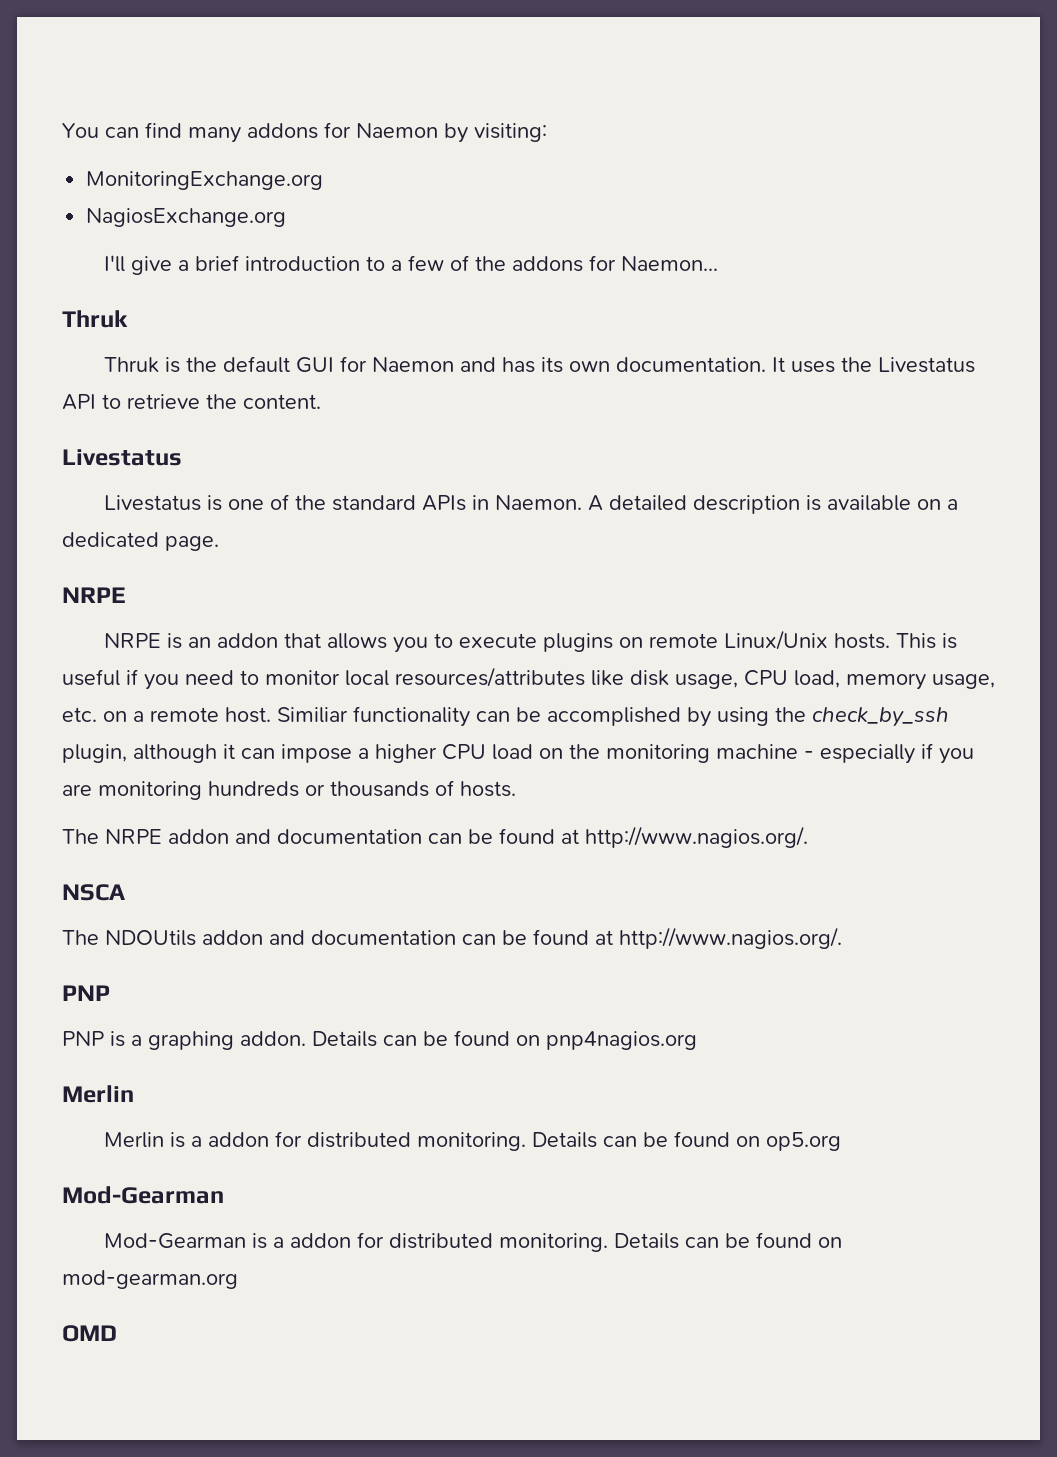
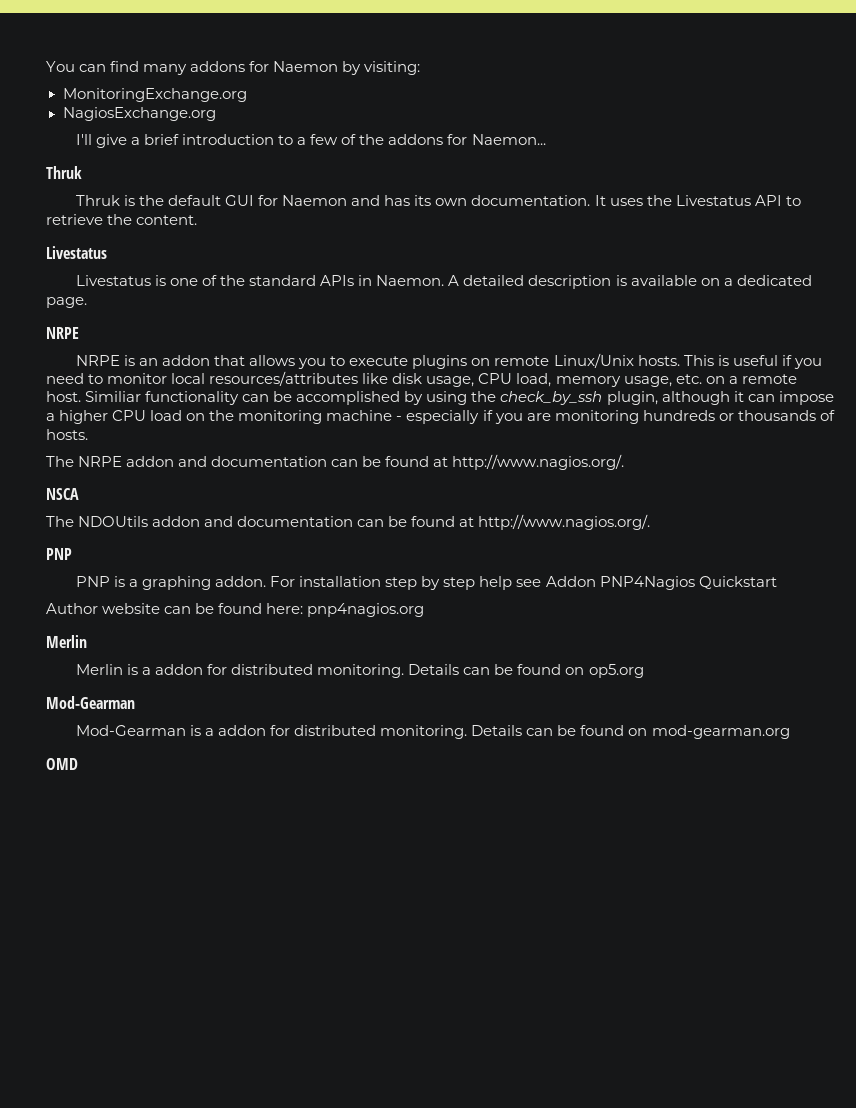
[312,1030,540,1047] Details can be found on -> [270,576,777,590] [46,603,304,614] For installation step by step help see Addon PNP4Nagios Quickstart // Author website can be found here:

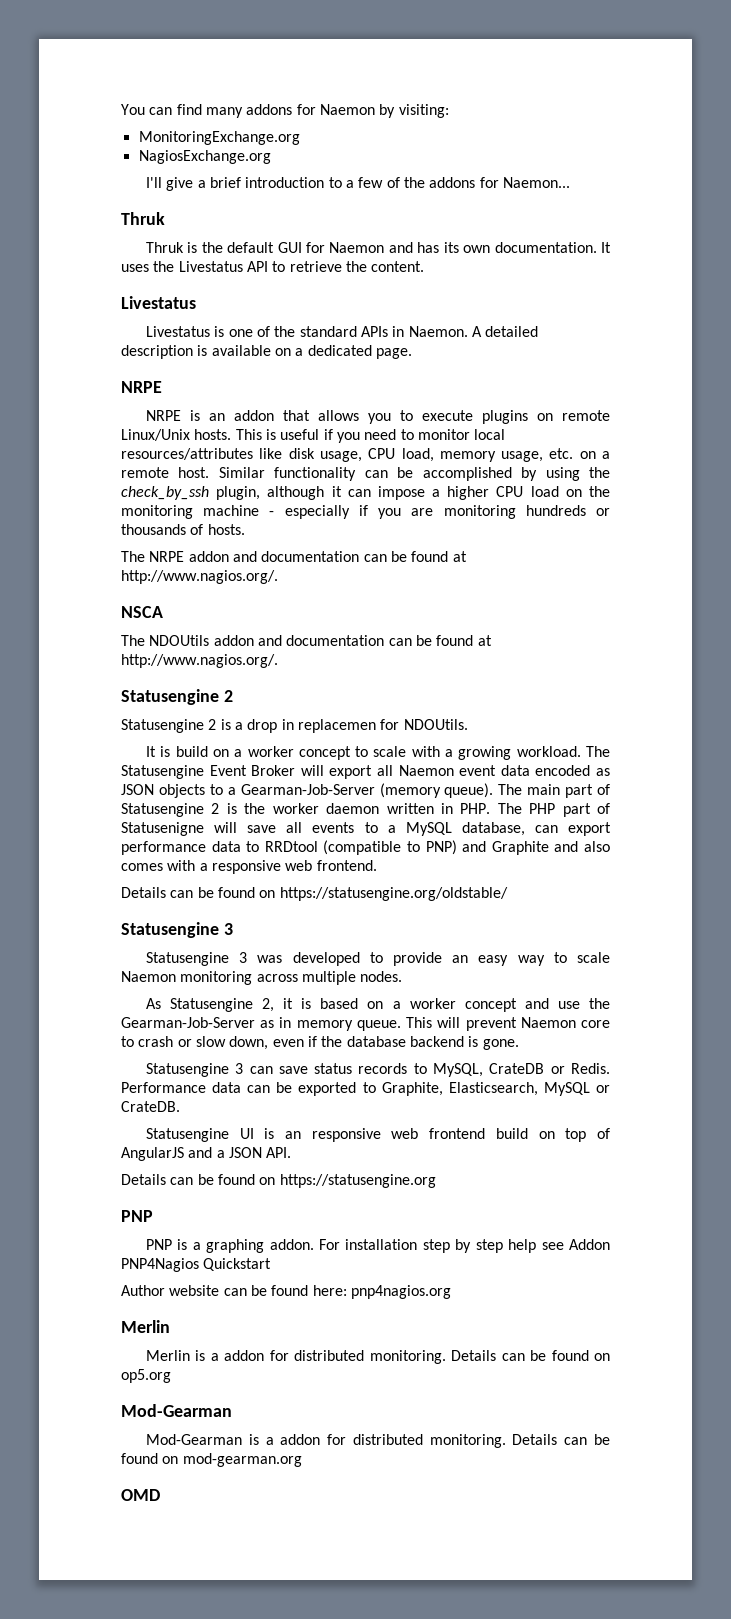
[85,391,142,402] Similiar -> [218,467,265,478] Similar
(651, 522) none -> [121,689,233,705] [121,719,468,733] [145,746,611,760] [121,765,611,779] [121,783,610,798] [121,803,610,817] [121,822,612,836] [121,840,611,855] [121,860,377,874] [121,887,508,901] [121,922,233,938] [145,952,610,966] [121,971,403,985] [145,998,611,1012] [121,1017,610,1031] [121,1036,519,1050] [145,1063,610,1077] [121,1082,610,1096] [121,1101,180,1112] [145,1128,610,1142] [121,1147,292,1161] [121,1174,436,1188] // Statusengine 2 // Statusengine 2 is a drop in replacemen for NDOUtils. // It is build on a worker concept to scale with a growing workload. The Statusengine Event Broker will export all Naemon event data encoded as JSON objects to a Gearman-Job-Server (memory queue). The main part of Statusengine 2 is the worker daemon written in PHP. The PHP part of Statusenigne will save all events to a MySQL database, can export performance data to RRDtool (compatible to PNP) and Graphite and also comes with a responsive web frontend. // Details can be found on https://statusengine.org/oldstable/ // Statusengine 3 // Statusengine 3 was developed to provide an easy way to scale Naemon monitoring across multiple nodes. // As Statusengine 2, it is based on a worker concept and use the Gearman-Job-Server as in memory queue. This will prevent Naemon core to crash or slow down, even if the database backend is gone. // Statusengine 3 can save status records to MySQL, CrateDB or Redis. Performance data can be exported to Graphite, Elasticsearch, MySQL or CrateDB. // Statusengine UI is an responsive web frontend build on top of AngularJS and a JSON API. // Details can be found on https://statusengine.org

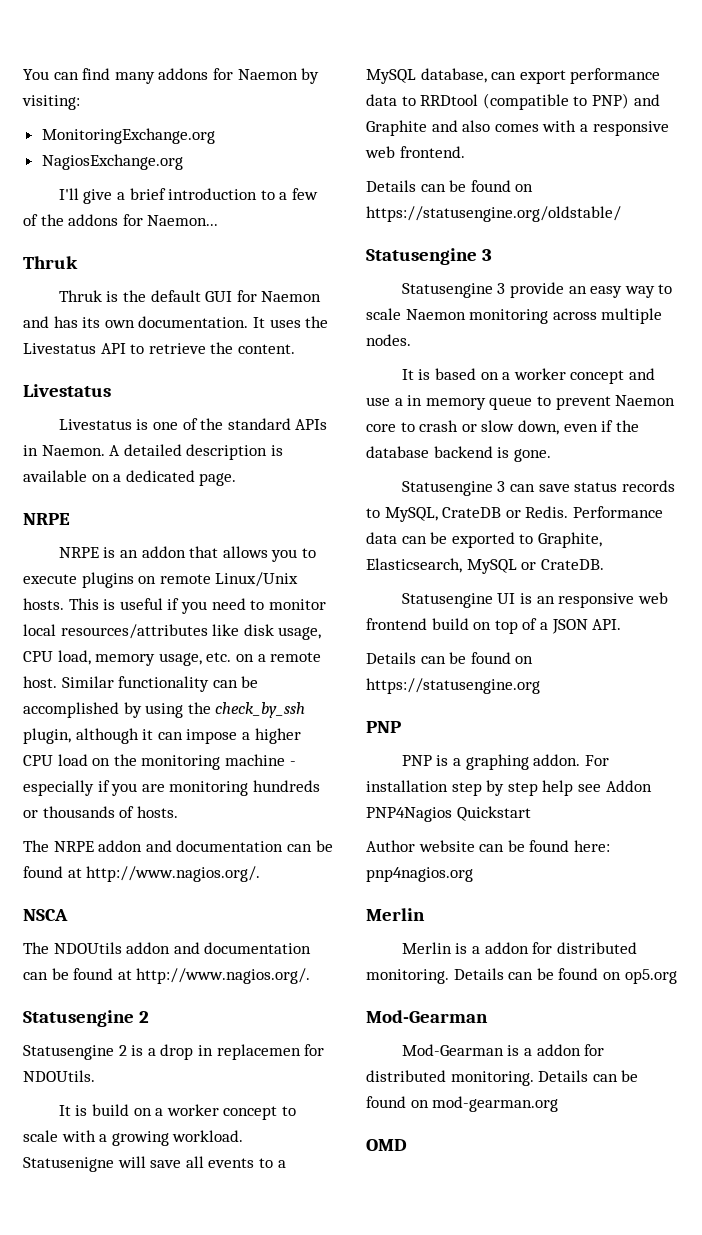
[586,746,611,757] [121,765,611,779] [121,783,610,798] [121,803,610,817] The Statusengine Event Broker will export all Naemon event data encoded as JSON objects to a Gearman-Job-Server (memory queue). The main part of Statusengine 2 is the worker daemon written in PHP. The PHP part of -> (244, 1136) none
[257,952,383,966] was developed to -> (506, 288) none
[145,998,294,1012] As Statusengine 2, it -> [401,369,414,380] It
[589,998,611,1009] [121,1017,461,1031] the Gearman-Job-Server as in memory queue. This will -> [394,395,551,410] a in memory queue to
[121,1147,213,1161] AngularJS and -> (538, 624) none

